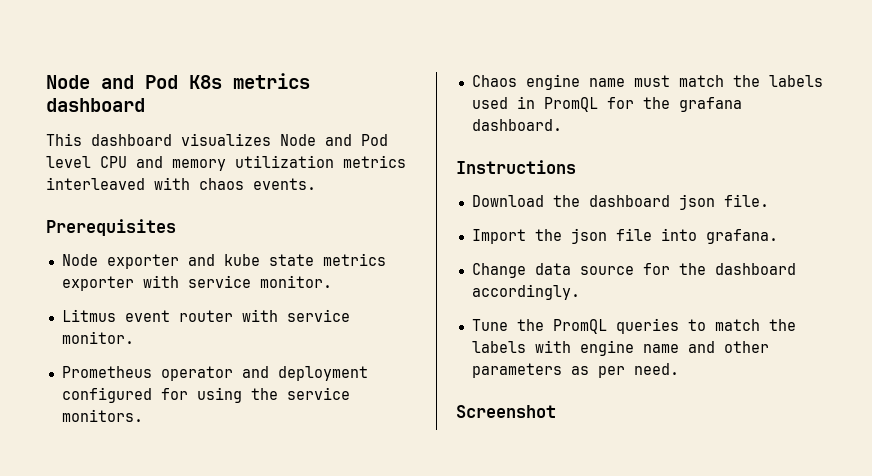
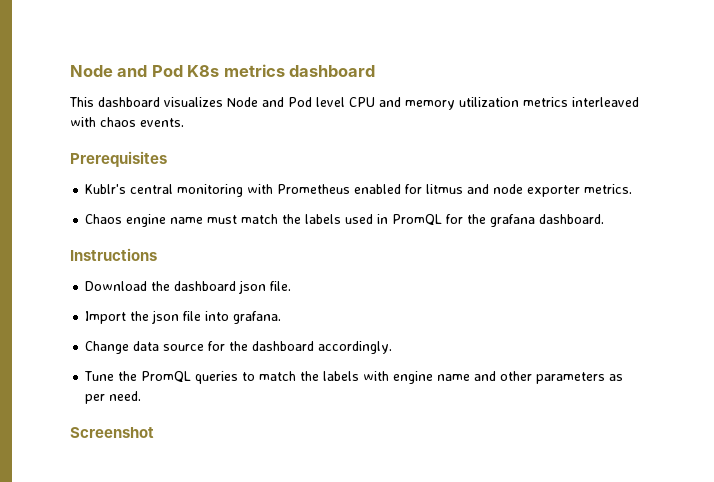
[61,253,386,269] [61,275,332,291] [61,309,350,322] [61,331,134,344] [61,366,368,381] [61,387,350,403] [61,409,143,422] Node exporter and kube state metrics exporter with service monitor. // Litmus event router with service monitor. // Prometheus operator and deployment configured for using the service monitors. -> [85,184,633,197] Kublr's central monitoring with Prometheus enabled for litmus and node exporter metrics.

